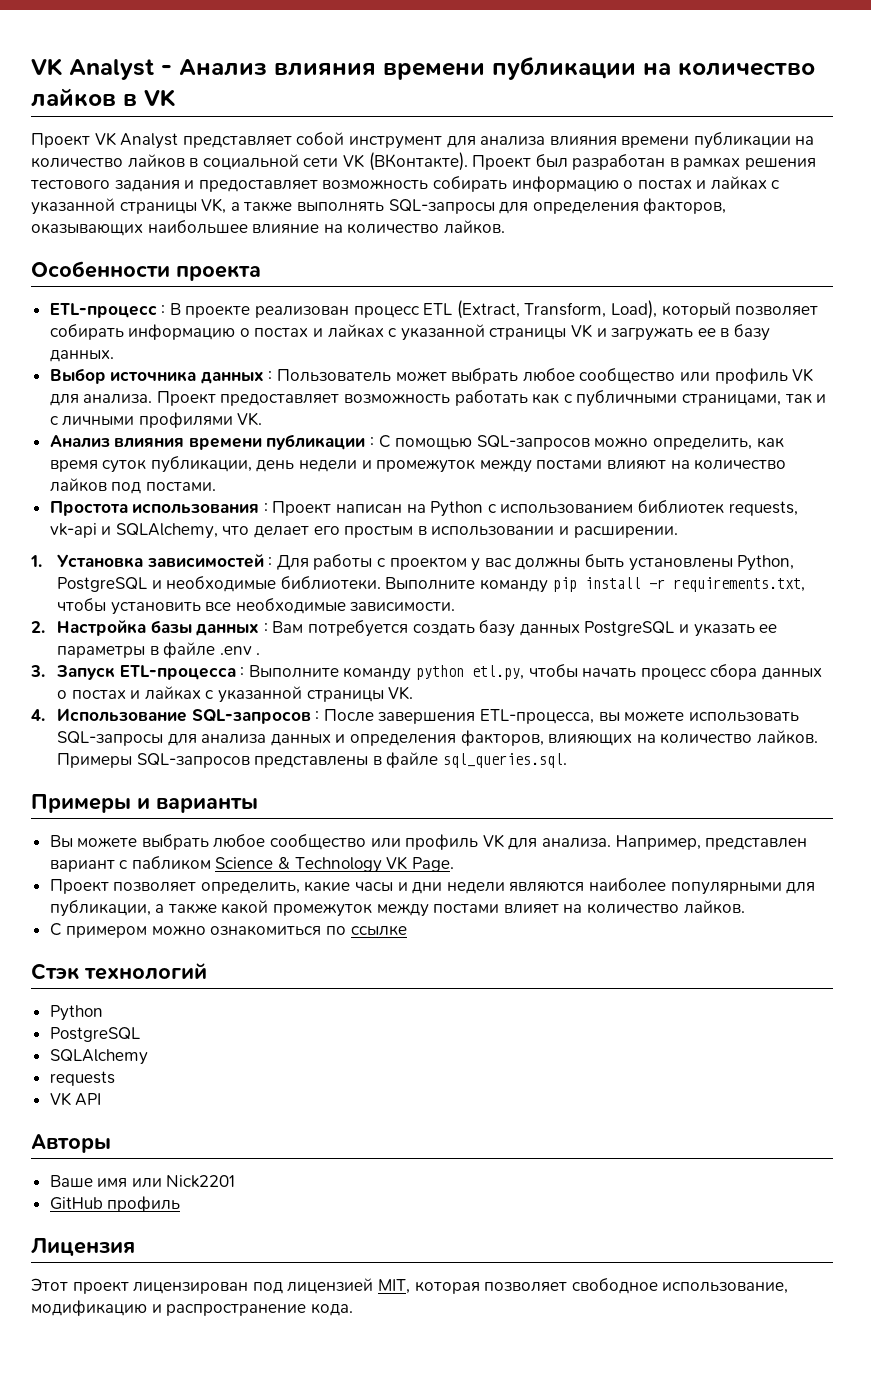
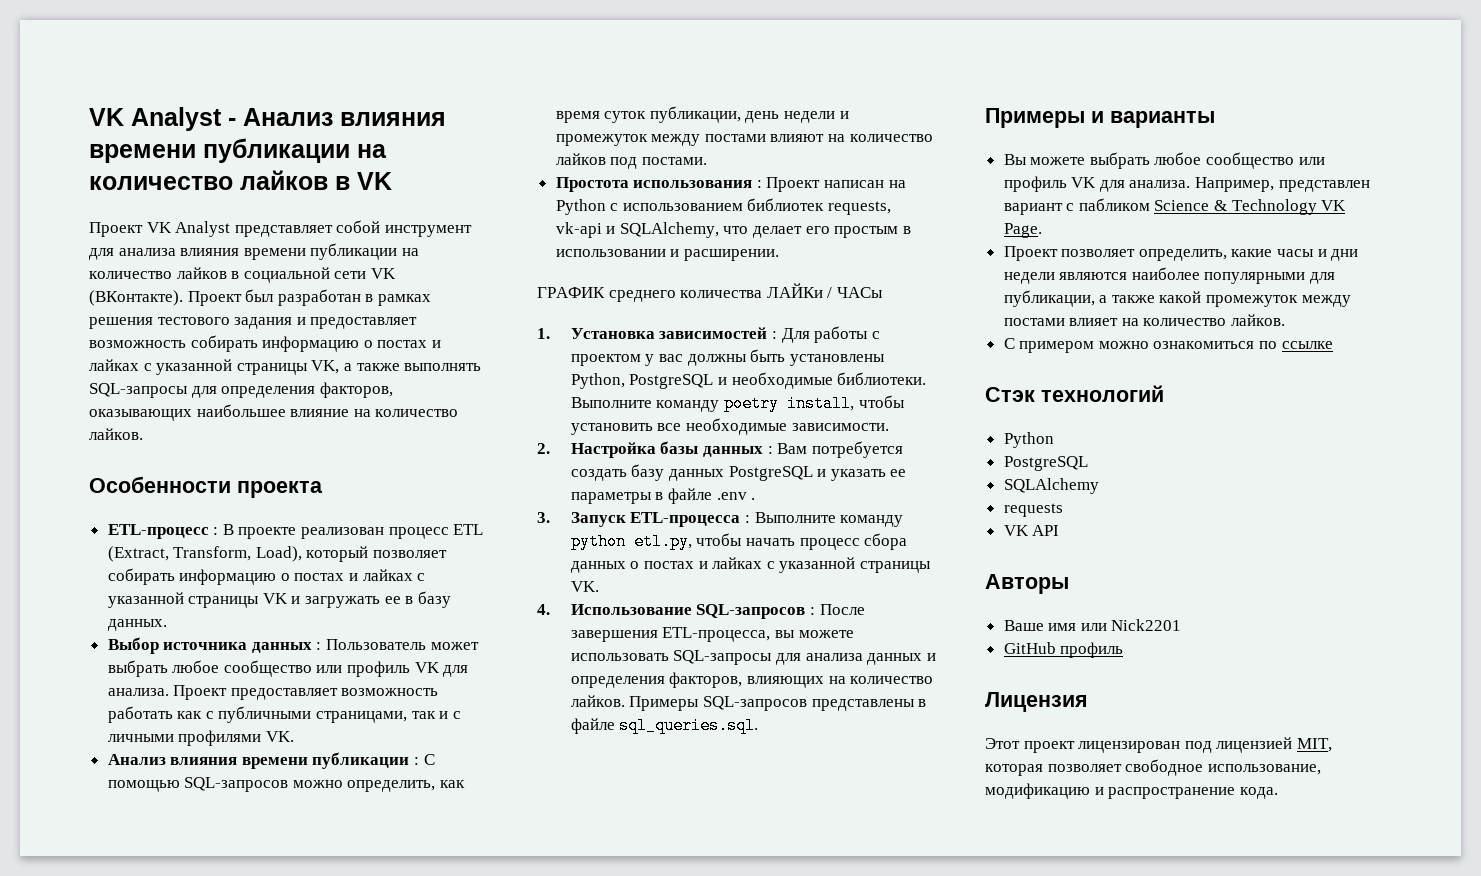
(678, 532) none -> [537,283,883,302] // ГРАФИК среднего количества ЛАЙКи / ЧАСы
[552,577,805,592] pip install -r requirements.txt, -> [723,395,854,412] poetry install,

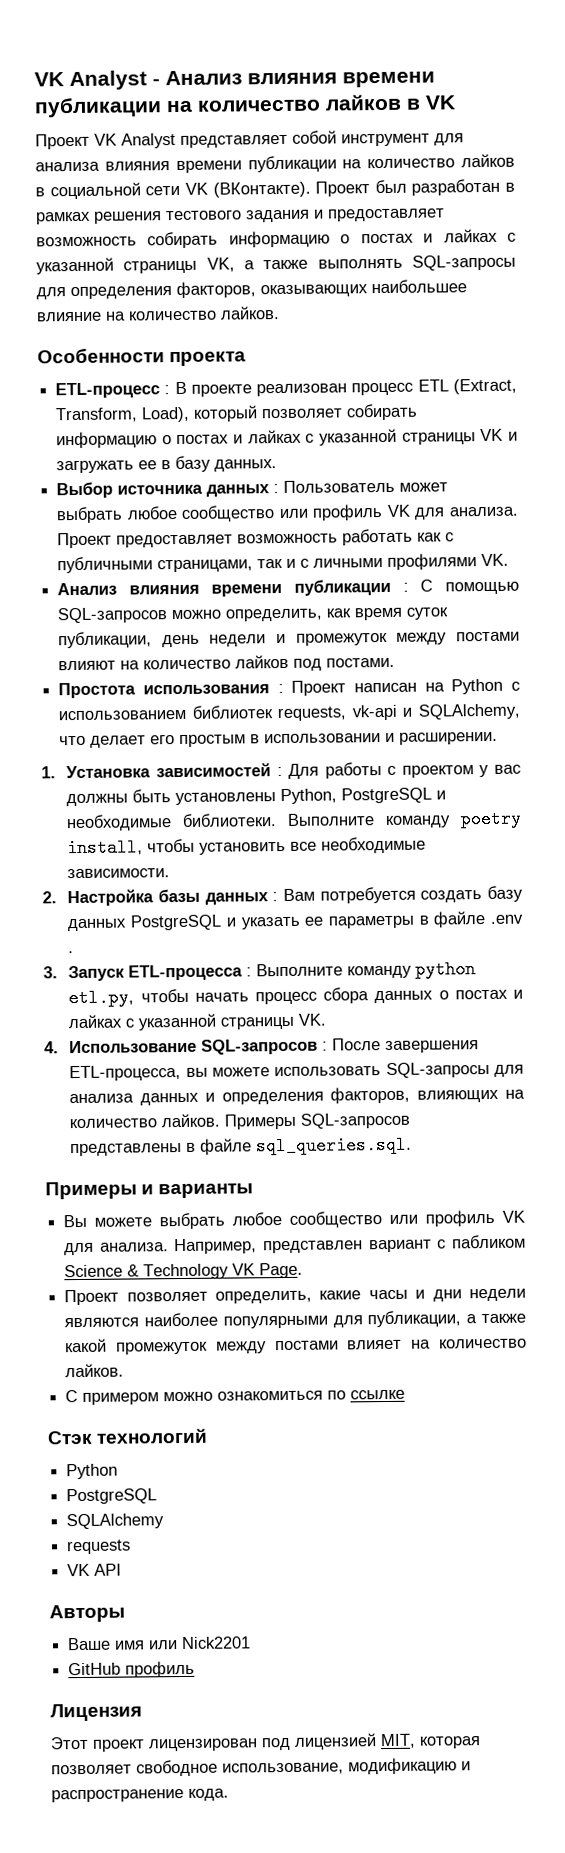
[537,283,883,302] // ГРАФИК среднего количества ЛАЙКи / ЧАСы -> (499, 738) none

